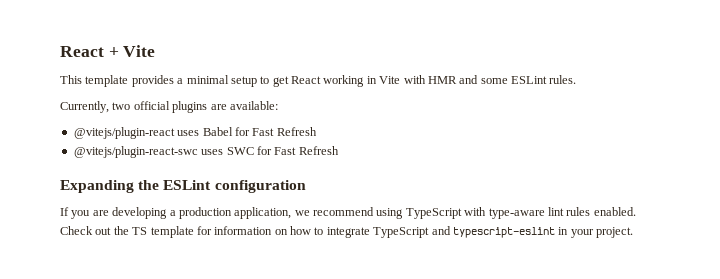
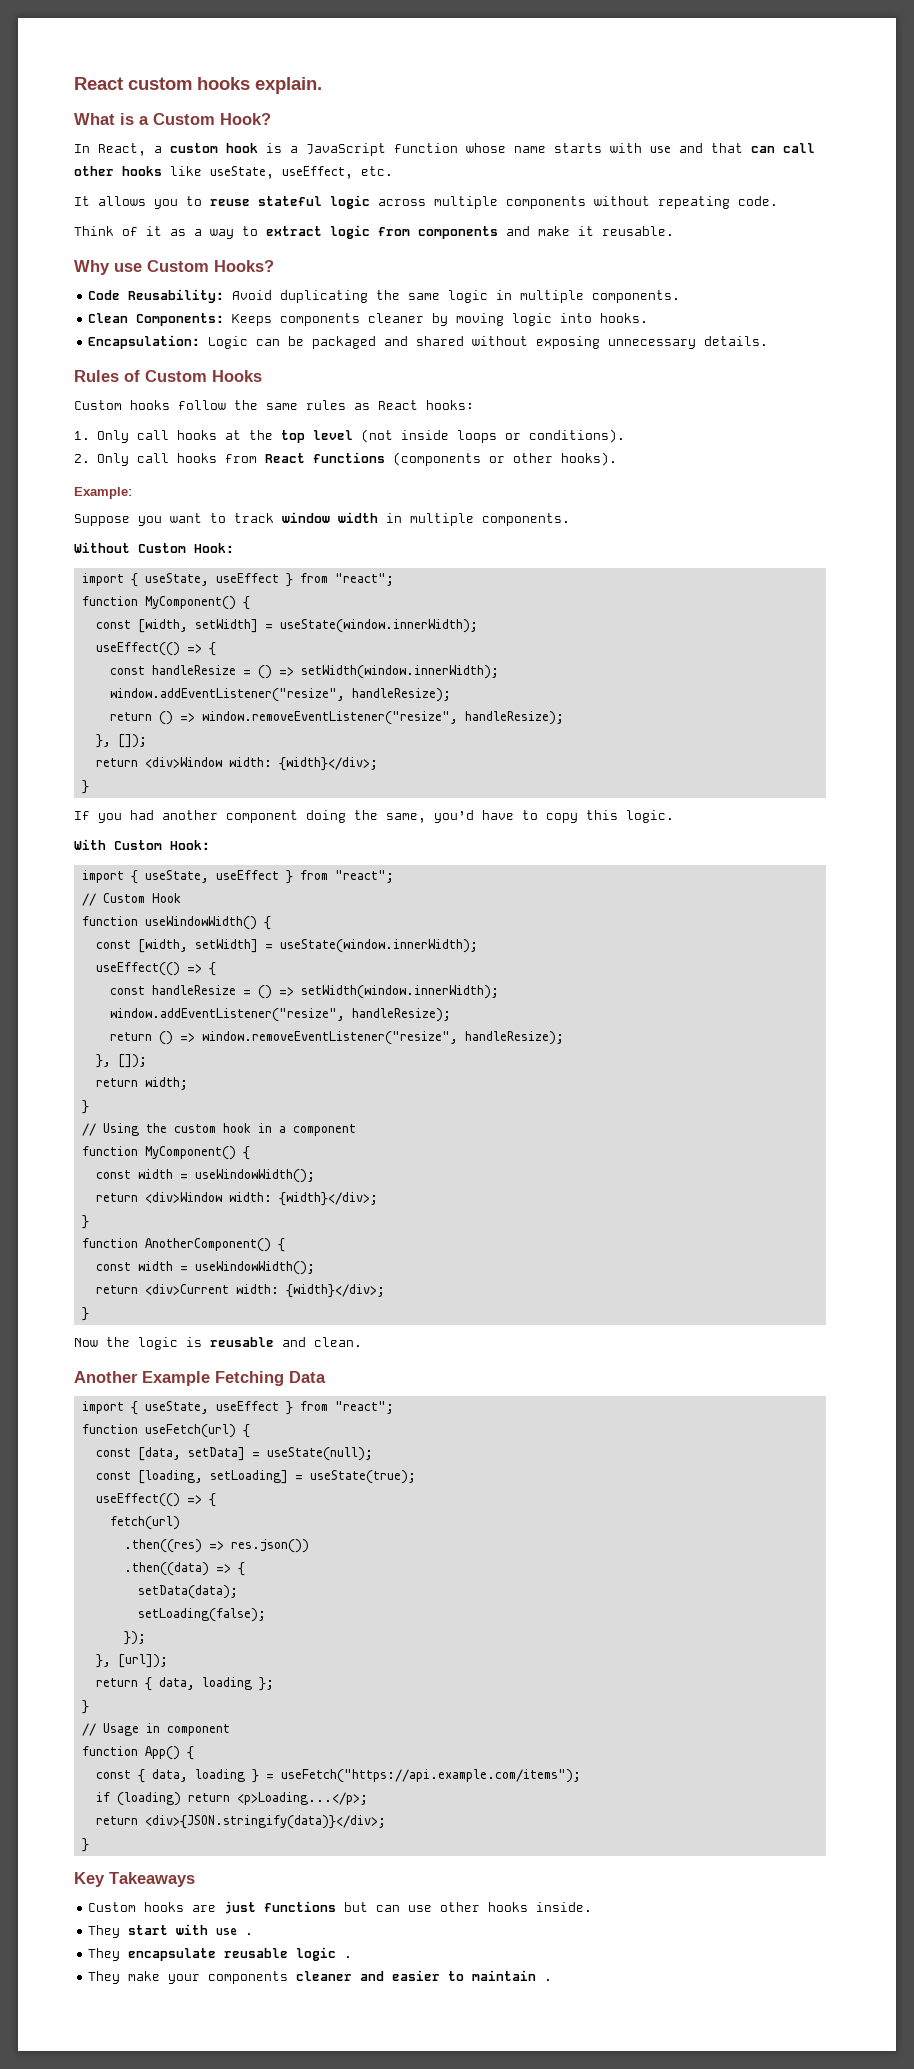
[60,45,156,57] [60,75,577,87] [60,101,278,113] [73,127,317,139] [73,146,339,158] [60,180,306,193] [60,207,636,219] [60,226,633,238] React + Vite // This template provides a minimal setup to get React working in Vite with HMR and some ESLint rules. // Currently, two official plugins are available: // @vitejs/plugin-react uses Babel for Fast Refresh // @vitejs/plugin-react-swc uses SWC for Fast Refresh // Expanding the ESLint configuration // If you are developing a production application, we recommend using TypeScript with type-aware lint rules enabled. Check out the TS template for information on how to integrate TypeScript and typescript-eslint in your project. -> [74,77,322,94] [74,113,271,125] [74,143,815,156] [74,166,393,179] [74,195,778,209] [74,225,674,239] [74,260,274,275] [88,289,681,303] [88,313,649,326] [88,335,769,349] [74,370,262,382] [74,400,474,410] [74,429,625,443] [74,452,617,466] [74,487,132,499] [74,512,570,526] [74,542,234,553] [81,573,394,587] [81,596,250,610] [95,619,478,633] [95,642,216,656] [109,665,499,679] [109,688,451,702] [109,711,564,725] [95,734,147,748] [95,757,378,771] [81,780,89,794] [74,810,674,823] [74,839,210,850] [81,870,394,884] [81,893,181,906] [81,916,271,930] [95,939,478,953] [95,962,216,976] [109,985,499,999] [109,1008,451,1022] [109,1031,564,1045] [95,1054,147,1068] [95,1077,188,1090] [81,1100,89,1114] [81,1123,356,1136] [81,1146,250,1160] [95,1169,315,1183] [95,1192,378,1206] [81,1215,89,1229] [81,1238,285,1252] [95,1261,315,1275] [95,1284,385,1298] [81,1307,89,1321] [74,1337,362,1350] [74,1371,326,1386] [81,1401,394,1415] [81,1424,250,1438] [95,1447,373,1461] [95,1470,416,1484] [95,1493,216,1507] [109,1516,180,1530] [123,1539,309,1553] [123,1562,245,1576] [137,1585,238,1599] [137,1608,266,1622] [123,1631,146,1645] [95,1654,168,1668] [95,1677,274,1691] [81,1700,89,1714] [81,1723,230,1736] [81,1746,194,1760] [95,1769,581,1783] [95,1792,368,1806] [95,1815,386,1829] [81,1838,89,1852] [74,1872,195,1887] [88,1901,593,1914] [88,1924,254,1938] [88,1947,353,1961] [88,1970,553,1984] React custom hooks explain. // What is a Custom Hook? // In React, a custom hook is a JavaScript function whose name starts with use and that can call other hooks like useState, useEffect, etc. // It allows you to reuse stateful logic across multiple components without repeating code. // Think of it as a way to extract logic from components and make it reusable. // Why use Custom Hooks? // Code Reusability: Avoid duplicating the same logic in multiple components. // Clean Components: Keeps components cleaner by moving logic into hooks. // Encapsulation: Logic can be packaged and shared without exposing unnecessary details. // Rules of Custom Hooks // Custom hooks follow the same rules as React hooks: // 1. Only call hooks at the top level (not inside loops or conditions). // 2. Only call hooks from React functions (components or other hooks). // Example: // Suppose you want to track window width in multiple components. // Without Custom Hook: // import { useState, useEffect } from "react"; // function MyComponent() { // const [width, setWidth] = useState(window.innerWidth); // useEffect(() => { // const handleResize = () => setWidth(window.innerWidth); // window.addEventListener("resize", handleResize); // return () => window.removeEventListener("resize", handleResize); // }, []); // return <div>Window width: {width}</div>; // } // If you had another component doing the same, you’d have to copy this logic. // With Custom Hook: // import { useState, useEffect } from "react"; // // Custom Hook // function useWindowWidth() { // const [width, setWidth] = useState(window.innerWidth); // useEffect(() => { // const handleResize = () => setWidth(window.innerWidth); // window.addEventListener("resize", handleResize); // return () => window.removeEventListener("resize", handleResize); // }, []); // return width; // } // // Using the custom hook in a component // function MyComponent() { // const width = useWindowWidth(); // return <div>Window width: {width}</div>; // } // function AnotherComponent() { // const width = useWindowWidth(); // return <div>Current width: {width}</div>; // } // Now the logic is reusable and clean. // Another Example Fetching Data // import { useState, useEffect } from "react"; // function useFetch(url) { // const [data, setData] = useState(null); // const [loading, setLoading] = useState(true); // useEffect(() => { // fetch(url) // .then((res) => res.json()) // .then((data) => { // setData(data); // setLoading(false); // }); // }, [url]); // return { data, loading }; // } // // Usage in component // function App() { // const { data, loading } = useFetch("https://api.example.com/items"); // if (loading) return <p>Loading...</p>; // return <div>{JSON.stringify(data)}</div>; // } // Key Takeaways // Custom hooks are just functions but can use other hooks inside. // They start with use . // They encapsulate reusable logic . // They make your components cleaner and easier to maintain .

